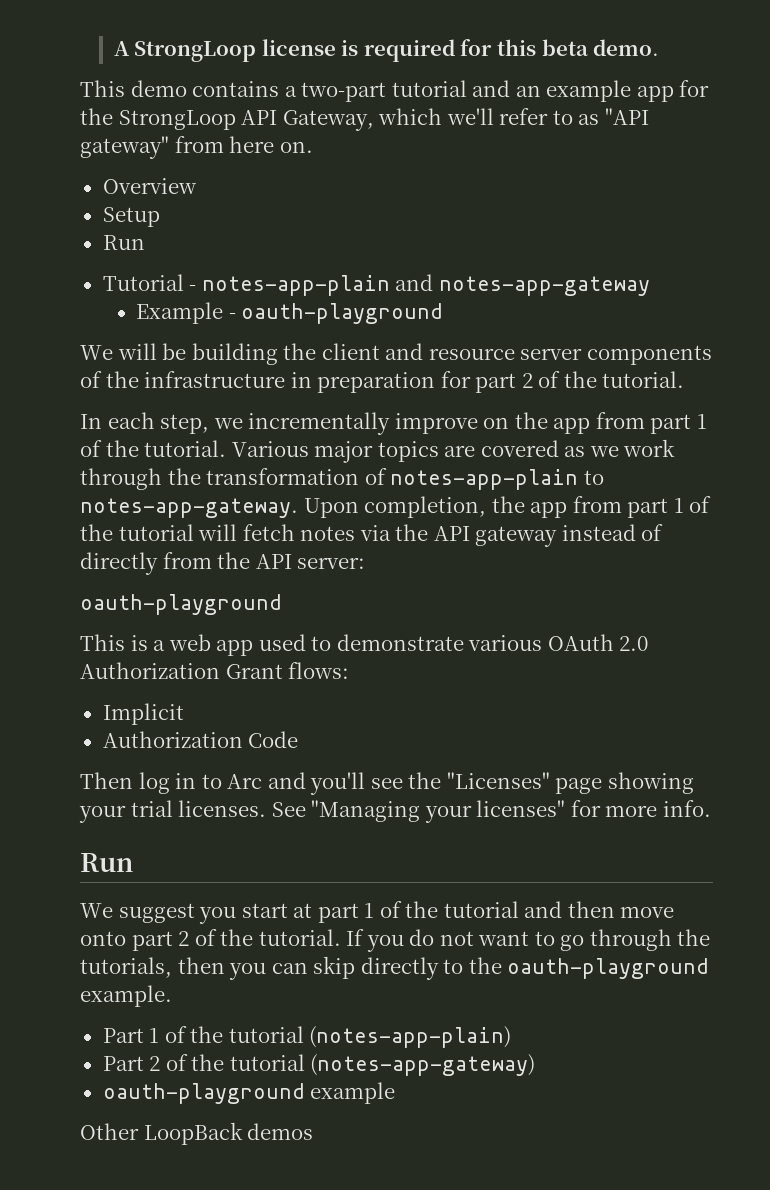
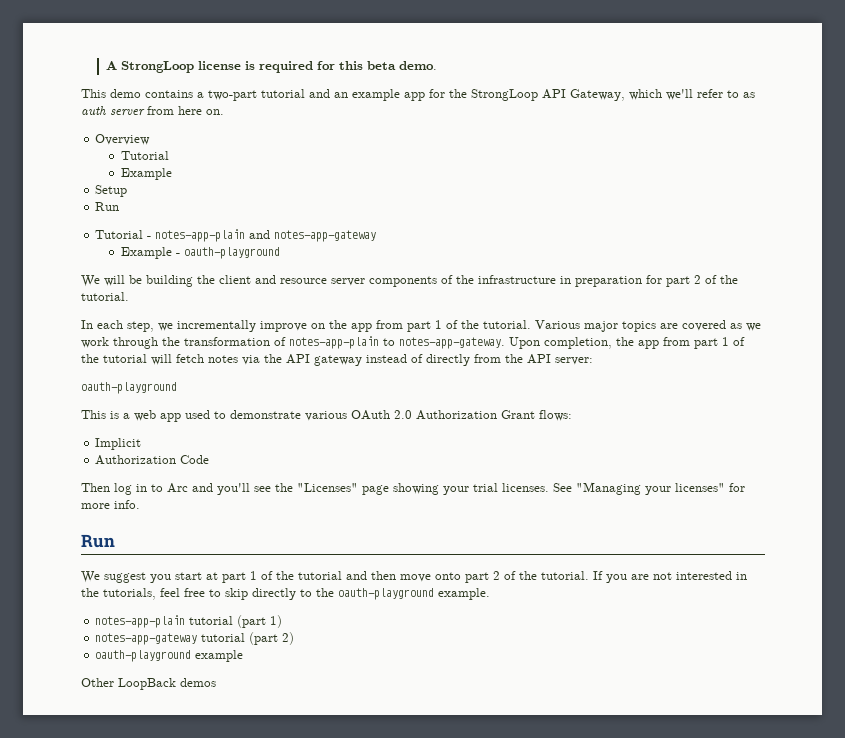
[604,108,649,125] [80,136,169,159] "API gateway" -> [81,106,145,116] auth server
(197, 186) none -> [120,151,169,160] [120,168,172,180] // Tutorial // Example
[409,929,711,951] [80,957,308,980] do not want to go through the tutorials, then you can -> [631,571,747,580] [81,588,221,600] are not interested in the tutorials, feel free to
[102,1026,512,1048] [102,1054,536,1076] Part 1 of the tutorial (notes-app-plain) // Part 2 of the tutorial (notes-app-gateway) -> [95,615,283,628] [95,632,295,645] notes-app-plain tutorial (part 1) // notes-app-gateway tutorial (part 2)

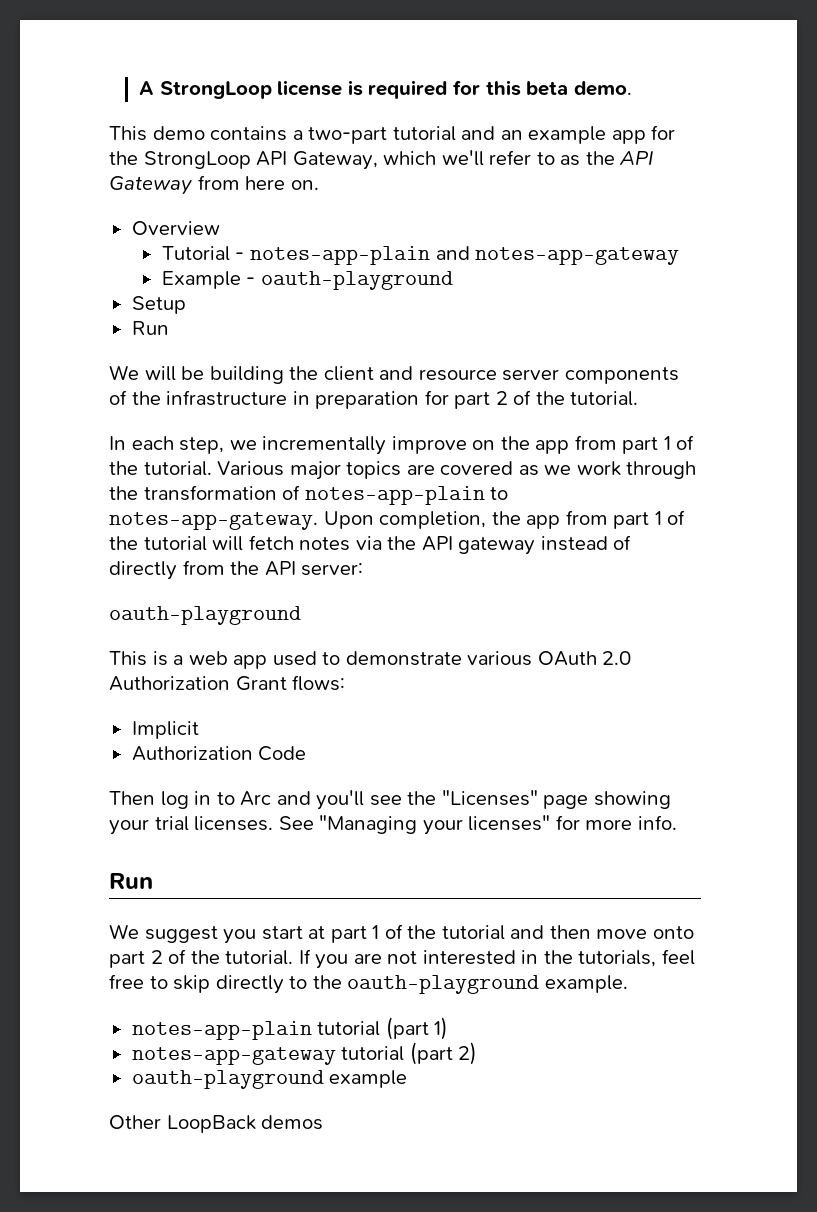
[81,106,145,116] auth server -> [585,151,654,165] [109,176,192,195] the API Gateway
[120,168,172,180] [95,185,128,197] [95,202,120,211] [95,230,144,239] // Example // Setup // Run // Tutorial -> (230, 253) none
(280, 253) none -> [131,296,186,314] [131,321,169,335] // Setup // Run

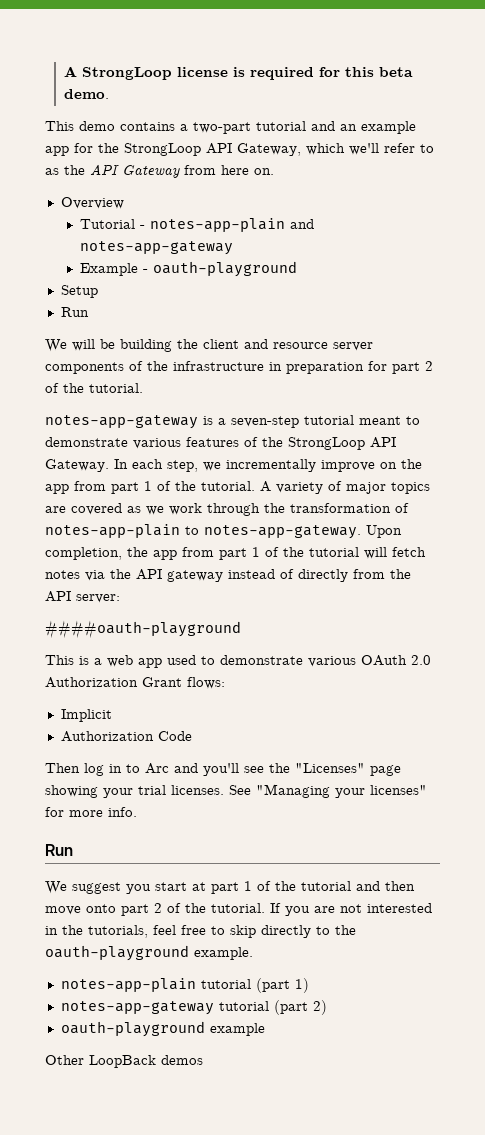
(639, 398) none -> [45,415,420,429] [45,437,396,450] [45,459,109,472] notes-app-gateway is a seven-step tutorial meant to demonstrate various features of the StrongLoop API Gateway.
[217,461,285,476] Various -> [260,481,342,494] A variety of
[109,606,301,625] oauth-playground -> [45,620,241,639] ####oauth-playground

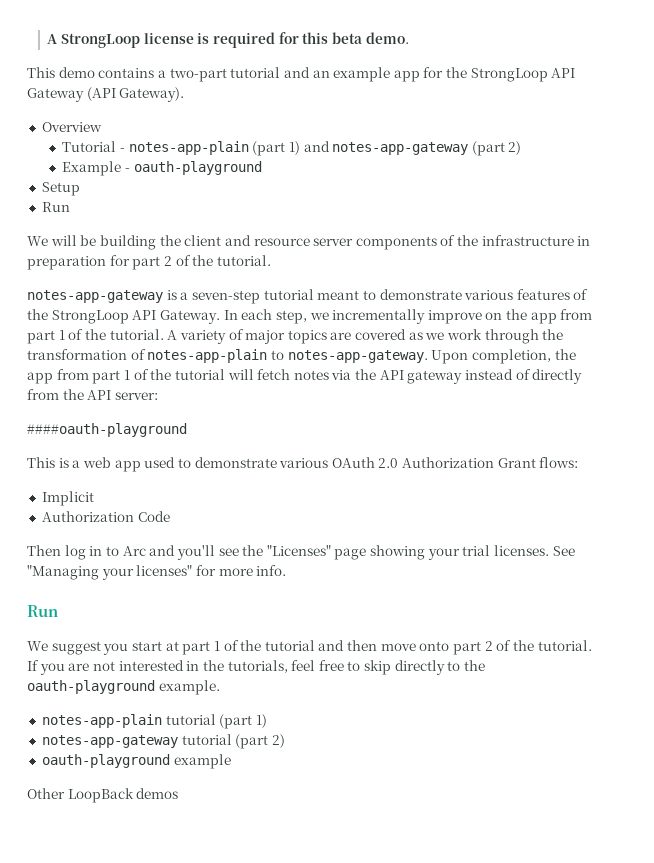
[237,143,434,156] [45,164,274,178] Gateway, which we'll refer to as the API Gateway from here on. -> [27,87,185,102] Gateway (API Gateway).
(285, 225) none -> [252,141,300,156] (part 1)
(233, 248) none -> [471,141,522,156] (part 2)

